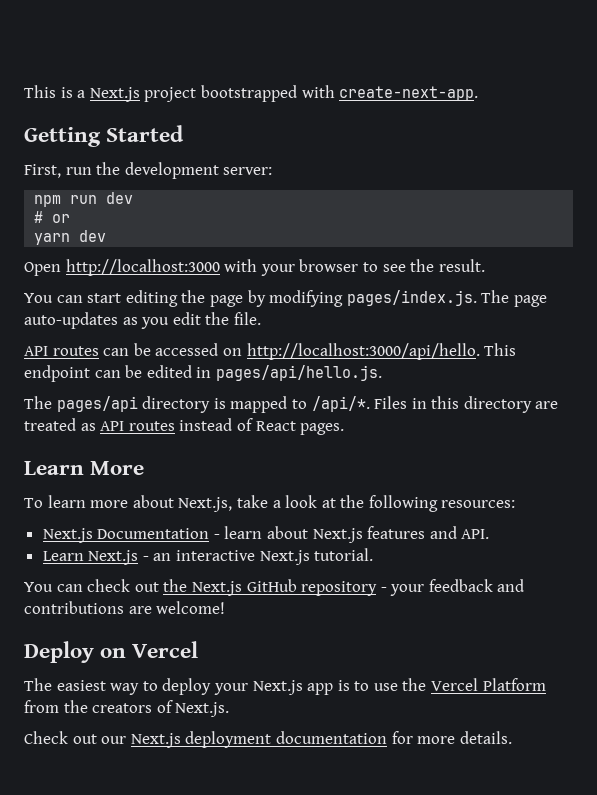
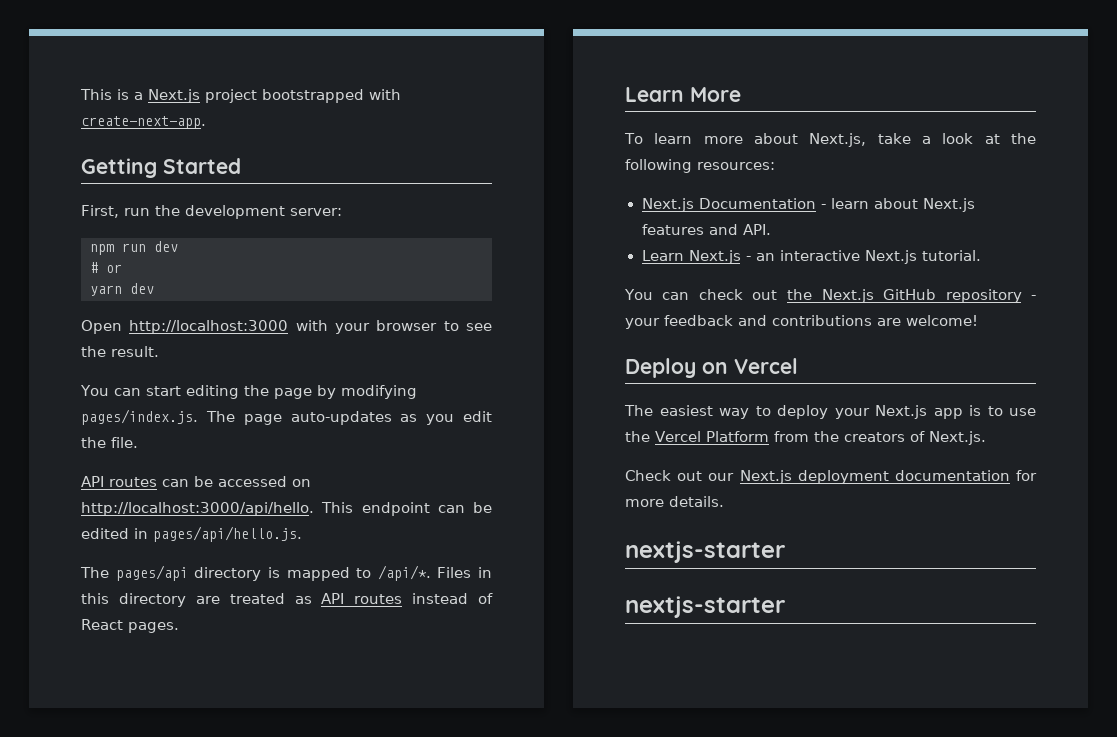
(512, 737) none -> [625,541,785,563] [625,596,785,618] // nextjs-starter // nextjs-starter

